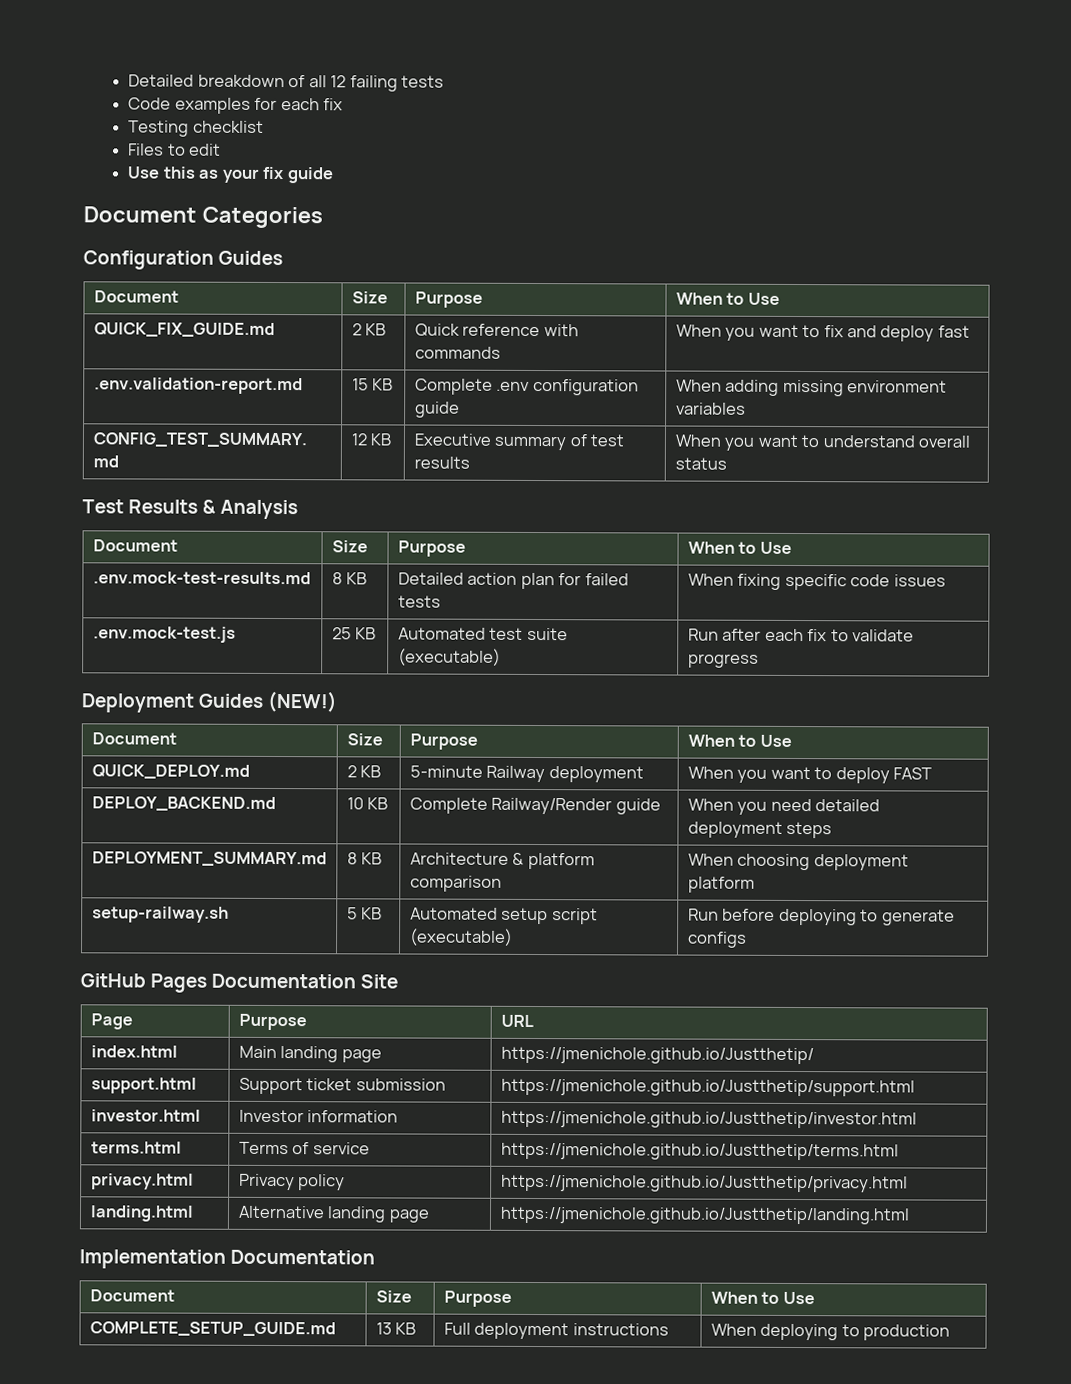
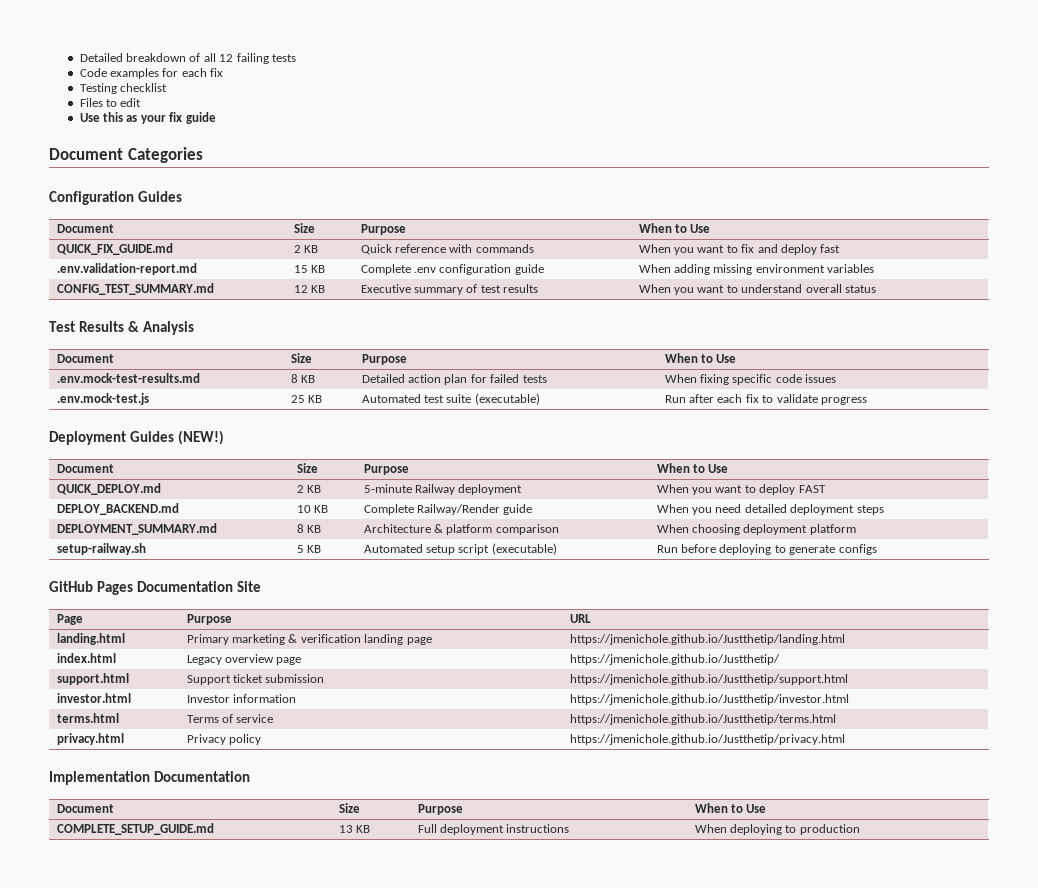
(534, 1020) none -> [56,633,125,645] [186,634,432,645] [569,634,845,645] // landing.html | Primary marketing & verification landing page | https://jmenichole.github.io/Justthetip/landing.html
[238,1045,339,1063] Main landing -> [186,654,275,665] Legacy overview
[89,1205,194,1222] [237,1205,430,1223] [499,1206,910,1225] // landing.html | Alternative landing page | https://jmenichole.github.io/Justthetip/landing.html -> (845, 739) none

